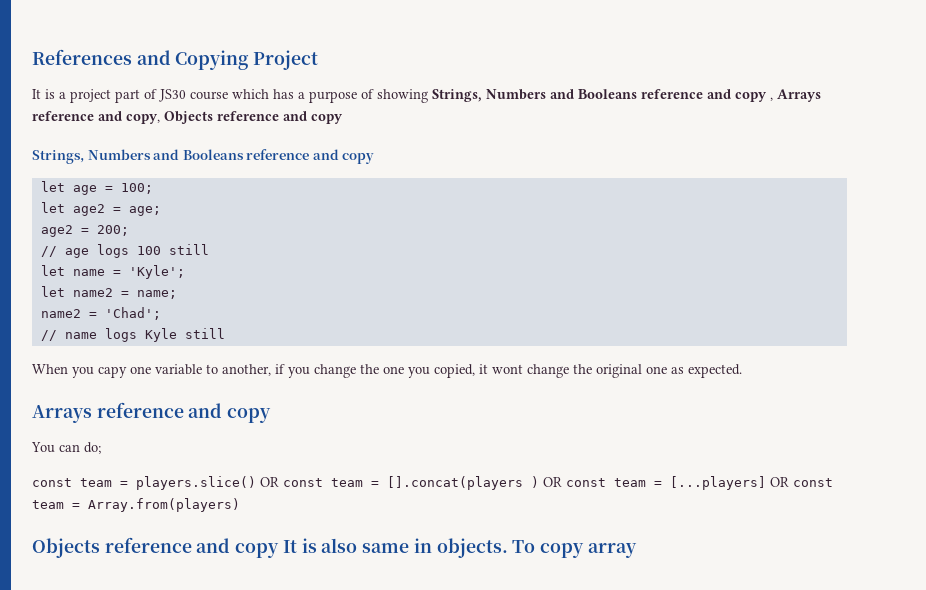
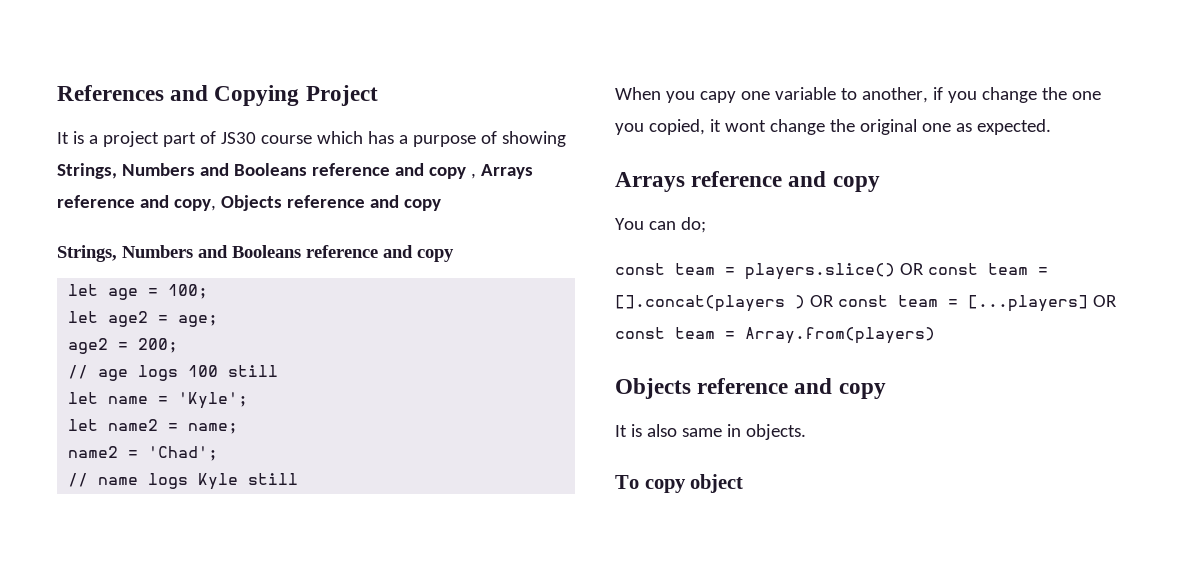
(280, 550) none -> (886, 391) //
(508, 548) none -> (806, 432) //
[587,543,637,558] array -> [690,474,744,493] object

